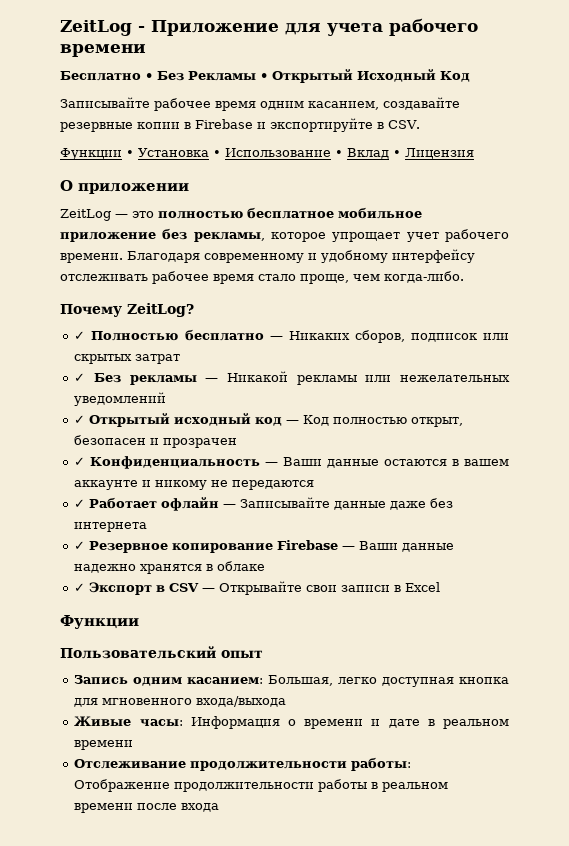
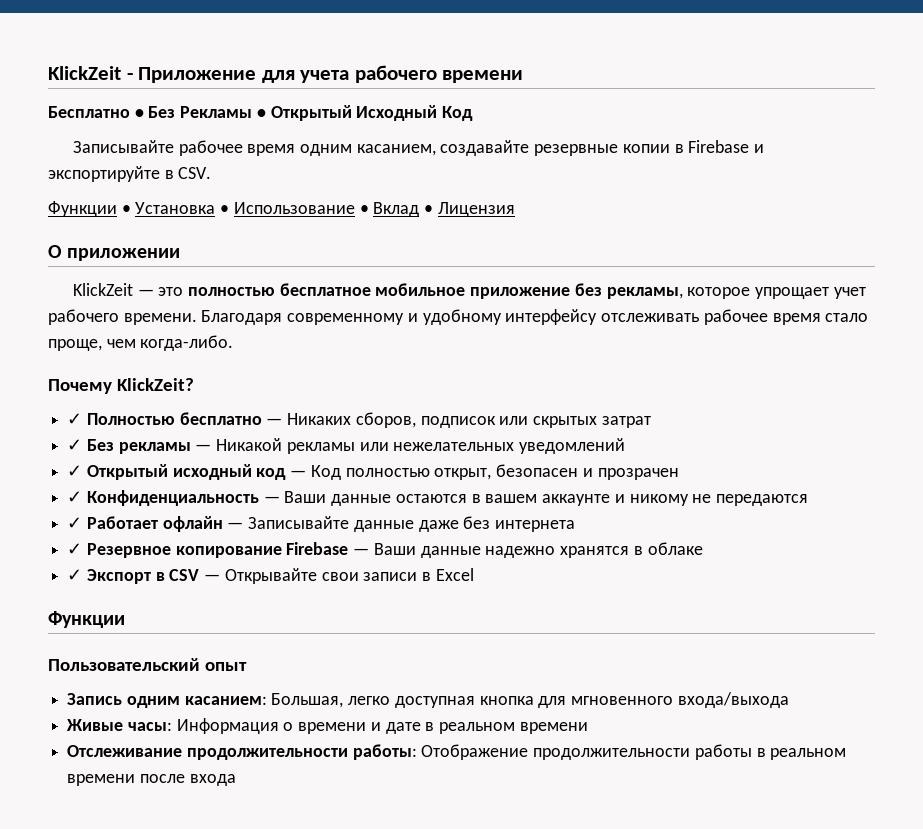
[60,20,132,36] ZeitLog -> [48,66,121,80] KlickZeit
[60,209,111,221] ZeitLog -> [72,283,133,296] KlickZeit
[127,303,194,317] ZeitLog? -> [116,378,194,391] KlickZeit?

